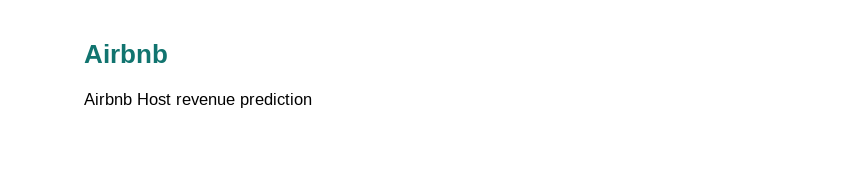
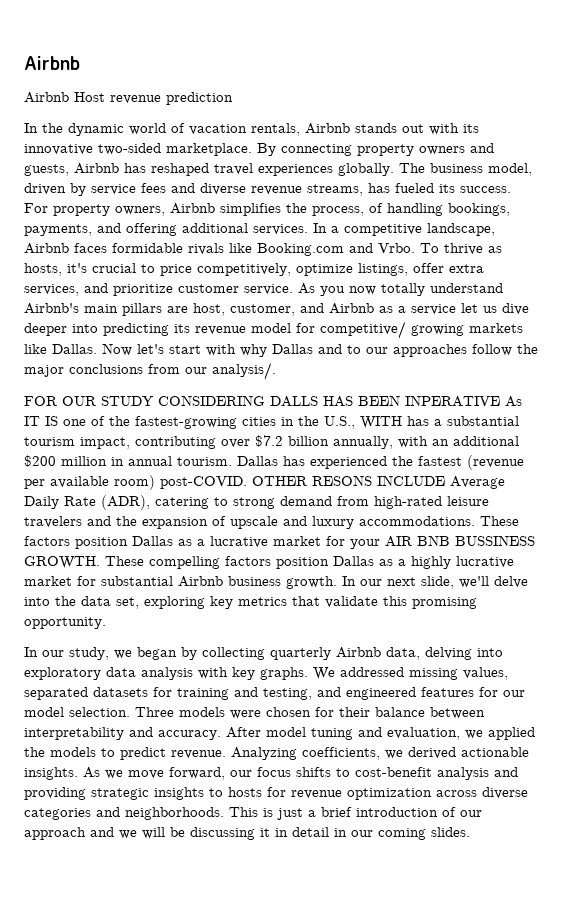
(312, 100) none -> [24,123,479,136] [24,143,494,156] [24,163,532,176] [24,183,511,196] [24,203,510,216] [24,223,495,236] [24,243,502,256] [24,263,484,276] [24,283,503,296] [24,303,529,316] [24,321,523,339] [24,343,538,357] [24,362,276,380] [24,395,522,407] [24,416,519,429] [24,435,519,449] [24,455,524,470] [24,475,505,490] [24,495,489,510] [24,516,519,529] [24,535,535,549] [24,556,514,569] [24,576,528,589] [24,596,477,609] [24,617,106,629] [24,647,503,660] [24,667,508,680] [24,687,525,700] [24,707,485,719] [24,727,535,740] [24,747,529,760] [24,767,518,780] [24,787,528,800] [24,807,482,820] [24,827,470,840] // In the dynamic world of vacation rentals, Airbnb stands out with its innovative two-sided marketplace. By connecting property owners and guests, Airbnb has reshaped travel experiences globally. The business model, driven by service fees and diverse revenue streams, has fueled its success. For property owners, Airbnb simplifies the process, of handling bookings, payments, and offering additional services. In a competitive landscape, Airbnb faces formidable rivals like Booking.com and Vrbo. To thrive as hosts, it's crucial to price competitively, optimize listings, offer extra services, and prioritize customer service. As you now totally understand Airbnb's main pillars are host, customer, and Airbnb as a service let us dive deeper into predicting its revenue model for competitive/ growing markets like Dallas. Now let's start with why Dallas and to our approaches follow the major conclusions from our analysis/. // FOR OUR STUDY CONSIDERING DALLS HAS BEEN INPERATIVE As IT IS one of the fastest-growing cities in the U.S., WITH has a substantial tourism impact, contributing over $7.2 billion annually, with an additional $200 million in annual tourism. Dallas has experienced the fastest (revenue per available room) post-COVID. OTHER RESONS INCLUDE Average Daily Rate (ADR), catering to strong demand from high-rated leisure travelers and the expansion of upscale and luxury accommodations. These factors position Dallas as a lucrative market for your AIR BNB BUSSINESS GROWTH. These compelling factors position Dallas as a highly lucrative market for substantial Airbnb business growth. In our next slide, we'll delve into the data set, exploring key metrics that validate this promising opportunity. // In our study, we began by collecting quarterly Airbnb data, delving into exploratory data analysis with key graphs. We addressed missing values, separated datasets for training and testing, and engineered features for our model selection. Three models were chosen for their balance between interpretability and accuracy. After model tuning and evaluation, we applied the models to predict revenue. Analyzing coefficients, we derived actionable insights. As we move forward, our focus shifts to cost-benefit analysis and providing strategic insights to hosts for revenue optimization across diverse categories and neighborhoods. This is just a brief introduction of our approach and we will be discussing it in detail in our coming slides.

